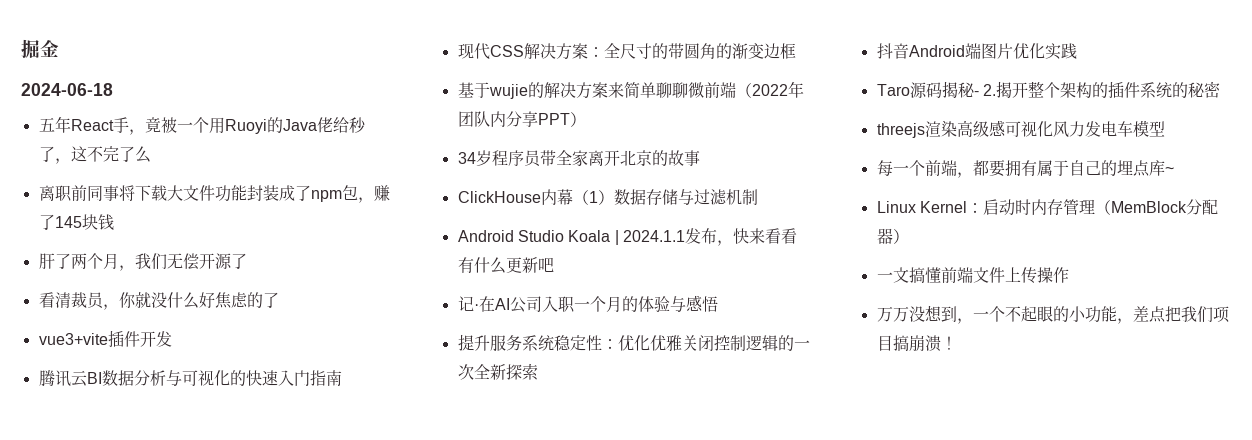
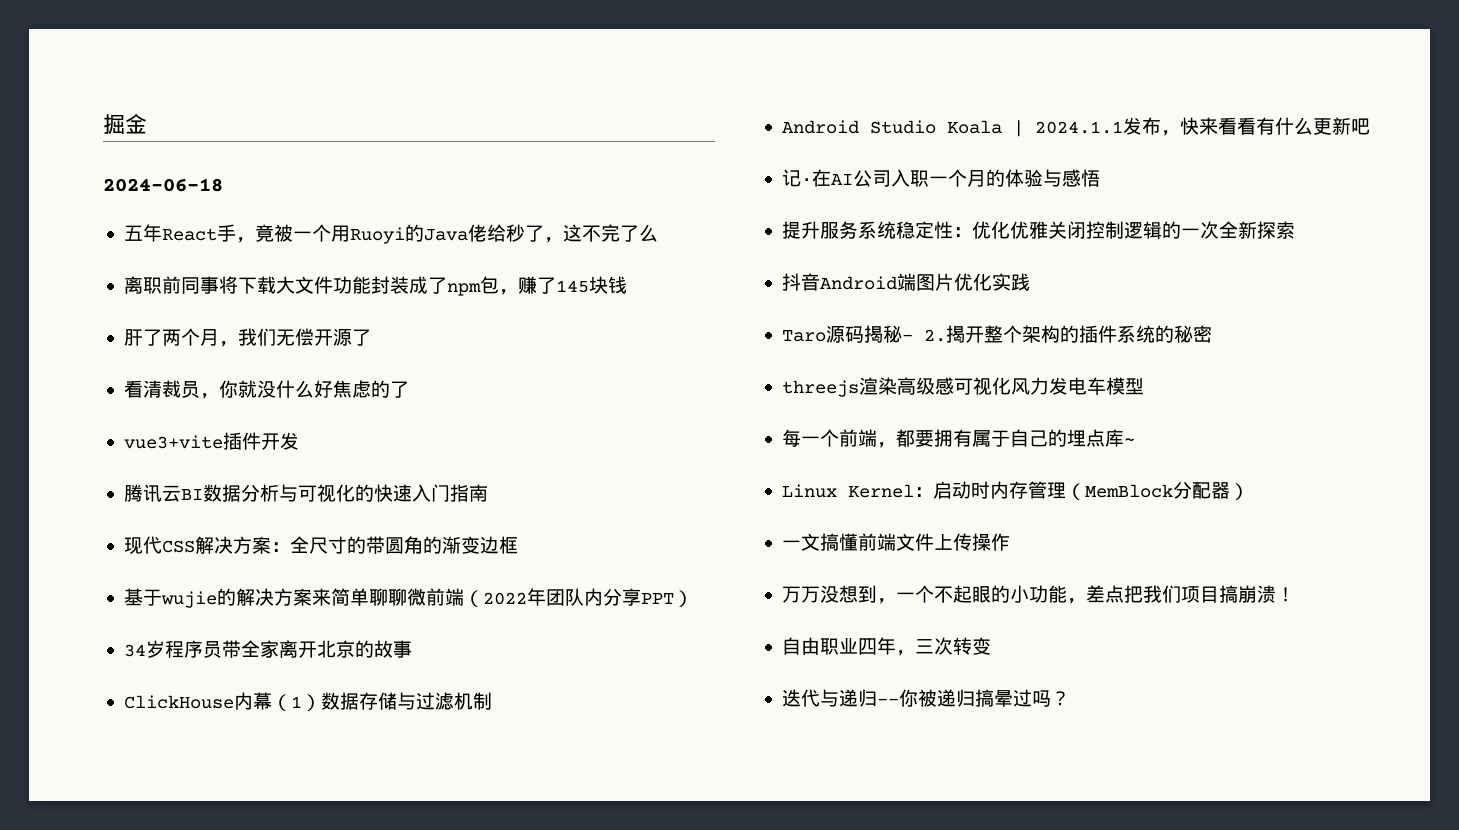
(957, 343) none -> [781,637,991,656] [781,689,1070,707] // 自由职业四年，三次转变 // 迭代与递归--你被递归搞晕过吗？

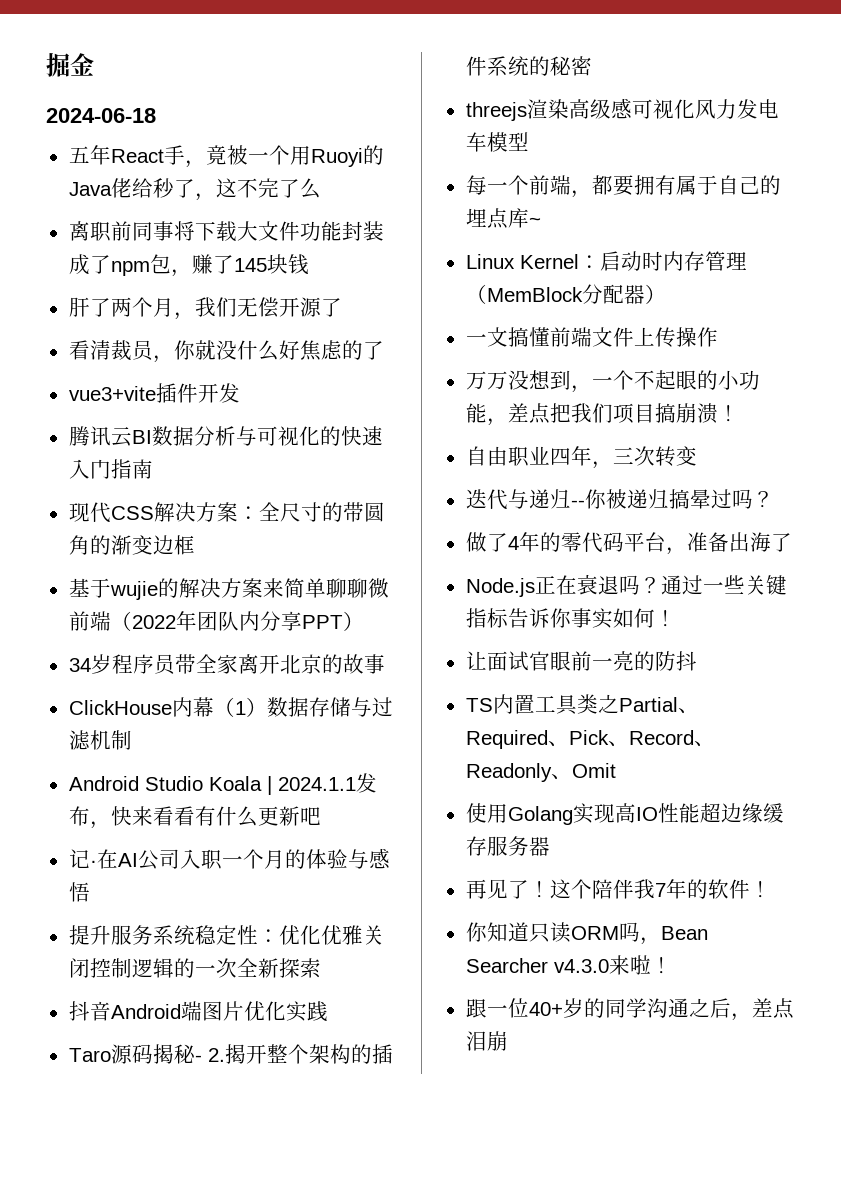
(1070, 698) none -> [465,532,792,555] [465,574,787,597] [465,608,676,629] [465,651,697,671] [465,694,699,715] [465,730,715,749] [465,763,616,782] [465,803,784,825] [465,836,550,856] [465,879,771,899] [465,922,708,945] [465,955,672,975] [465,998,794,1021] [465,1031,508,1051] // 做了4年的零代码平台，准备出海了 // Node.js正在衰退吗？通过一些关键指标告诉你事实如何！ // 让面试官眼前一亮的防抖 // TS内置工具类之Partial、Required、Pick、Record、Readonly、Omit // 使用Golang实现高IO性能超边缘缓存服务器 // 再见了！这个陪伴我7年的软件！ // 你知道只读ORM吗，Bean Searcher v4.3.0来啦！ // 跟一位40+岁的同学沟通之后，差点泪崩

